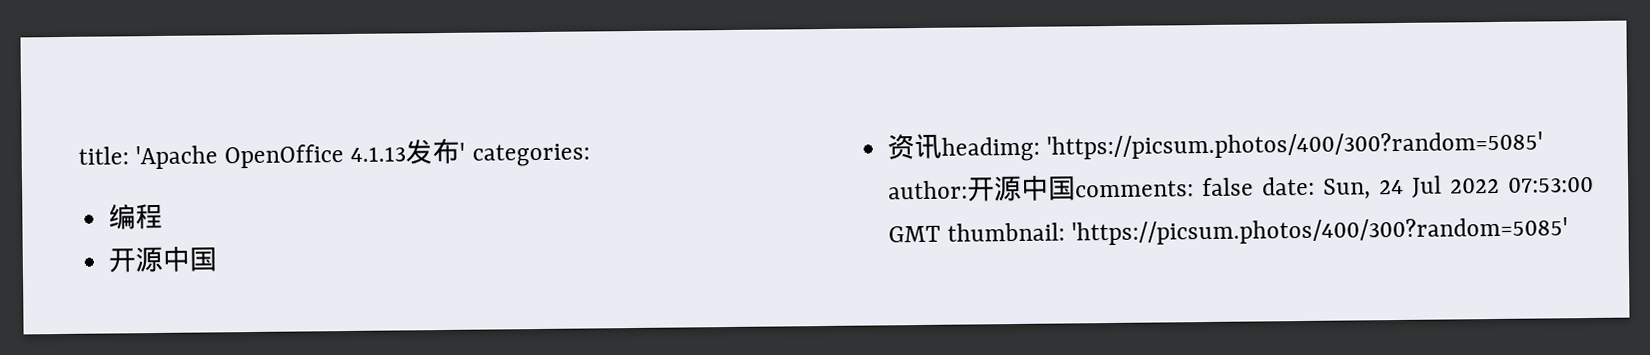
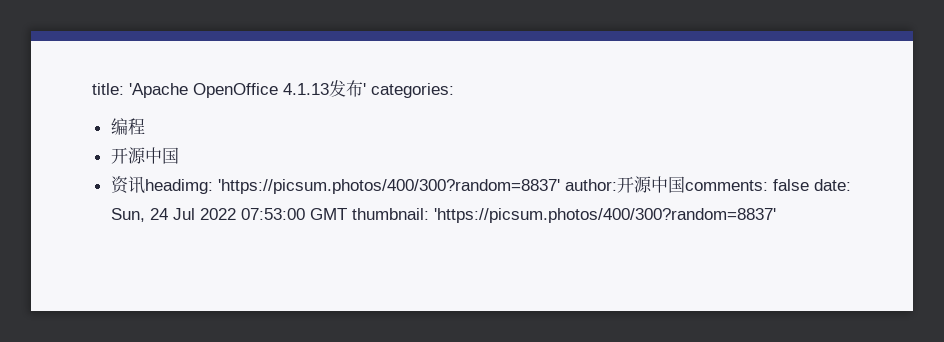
[1046,131,1544,160] 'https://picsum.photos/400/300?random=5085' -> [217,179,560,194] 'https://picsum.photos/400/300?random=8837'
[1071,217,1569,246] 'https://picsum.photos/400/300?random=5085' -> [433,208,776,223] 'https://picsum.photos/400/300?random=8837'

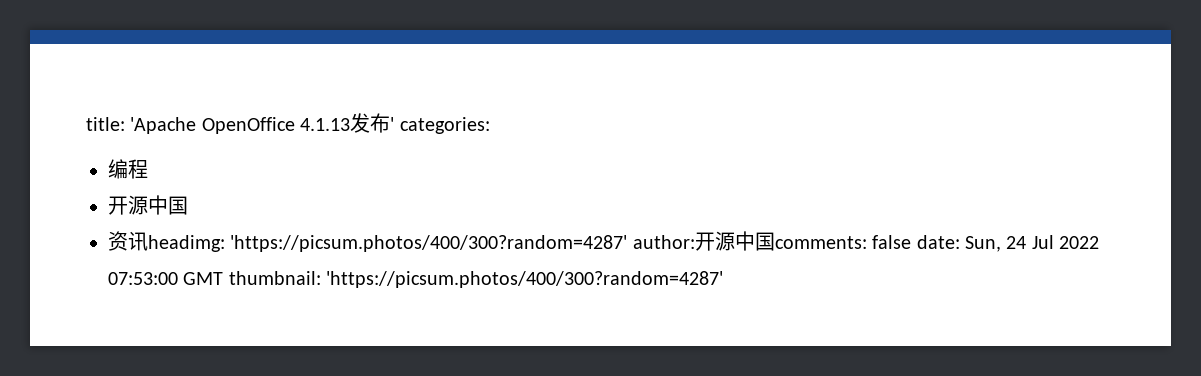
[217,179,560,194] 'https://picsum.photos/400/300?random=8837' -> [230,235,628,252] 'https://picsum.photos/400/300?random=4287'
[433,208,776,223] 'https://picsum.photos/400/300?random=8837' -> [326,271,724,288] 'https://picsum.photos/400/300?random=4287'

